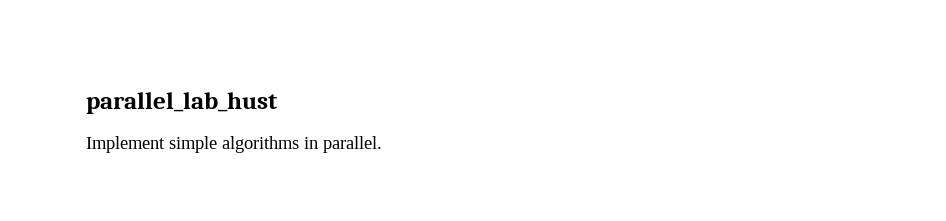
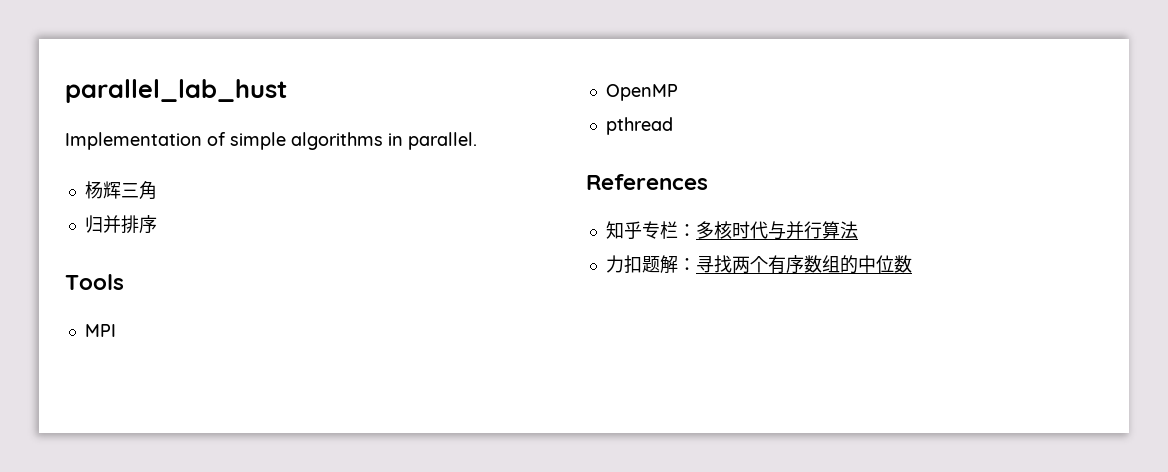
[86,136,165,153] Implement -> [65,132,226,150] Implementation of
(382, 144) none -> [84,181,157,200] [84,215,157,234] [65,274,124,290] [84,324,116,337] [605,84,678,101] [605,117,673,135] [586,174,708,190] [605,221,858,240] [605,255,912,274] // 杨辉三角 // 归并排序 // Tools // MPI // OpenMP // pthread // References // 知乎专栏：多核时代与并行算法 // 力扣题解：寻找两个有序数组的中位数

